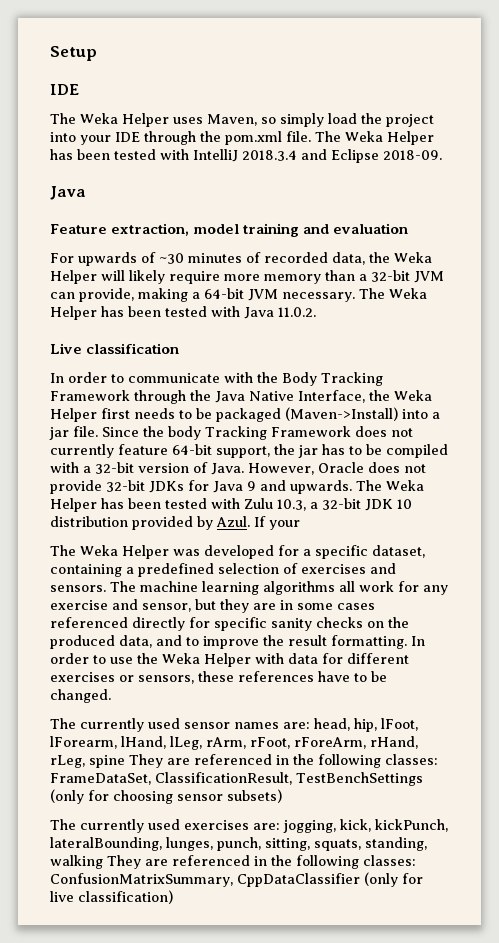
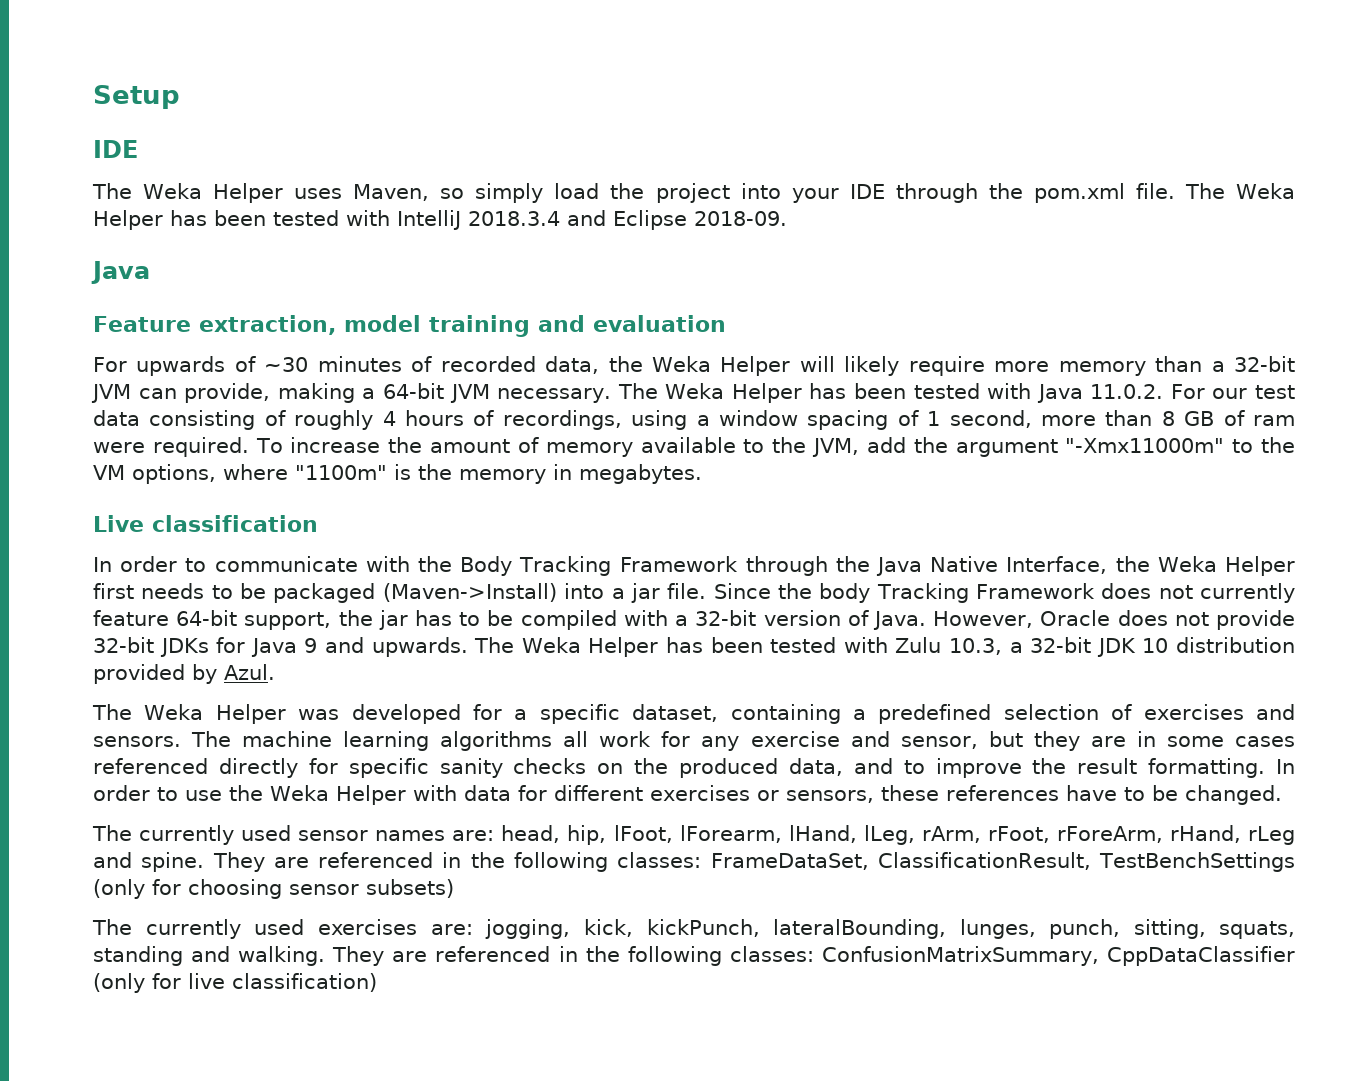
(316, 312) none -> [1170,384,1296,399] [93,410,1295,430] [93,437,1295,457] [93,464,702,484] For our test data consisting of roughly 4 hours of recordings, using a window spacing of 1 second, more than 8 GB of ram were required. To increase the amount of memory available to the JVM, add the argument "-Xmx11000m" to the VM options, where "1100m" is the memory in megabytes.
[254,516,300,530] If your -> (275, 672) none
[50,755,125,768] rLeg, spine -> [1248,826,1295,845] [93,852,205,872] rLeg and spine.
[365,837,427,851] [50,855,103,869] standing, walking -> [93,946,326,966] standing and walking.

